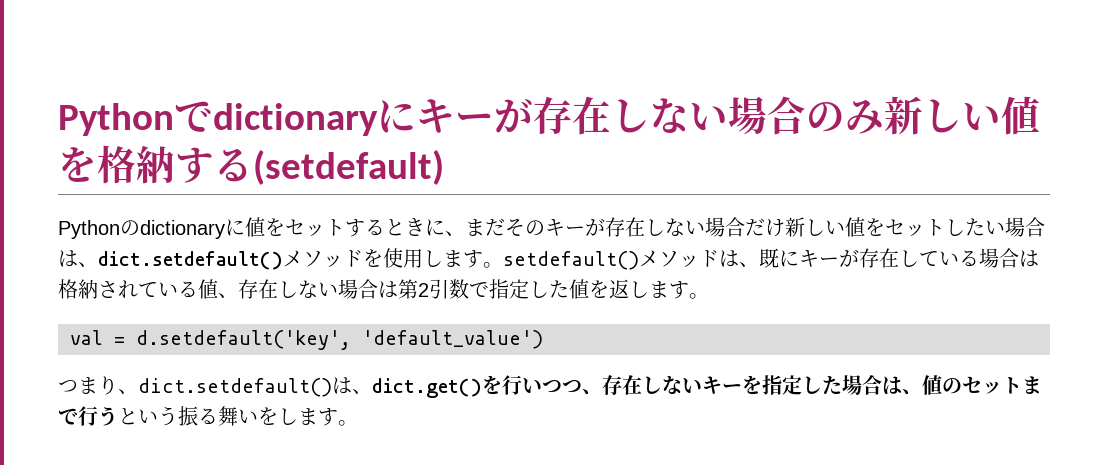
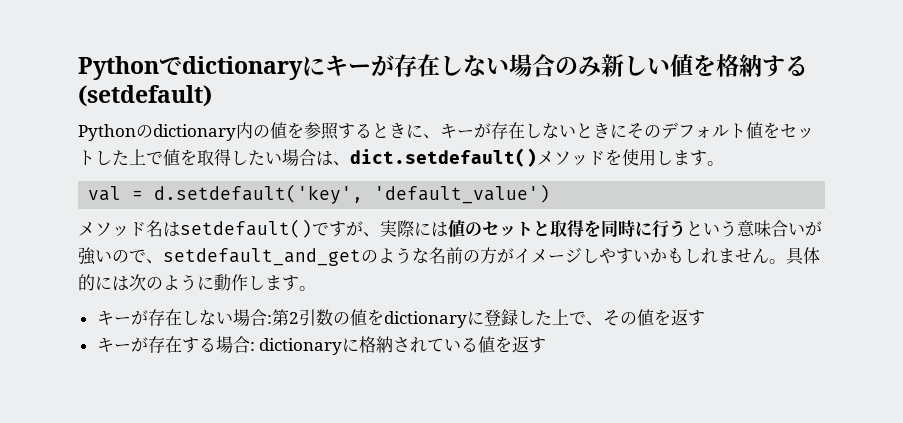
[225,217,345,237] に値をセット -> [236,122,339,140] 内の値を参照
[465,217,945,237] まだそのキーが存在しない場合だけ新しい値をセット -> [440,122,814,139] [78,149,231,166] キーが存在しないときにそのデフォルト値をセットした上で値を取得
[503,248,1039,270] [58,279,709,299] [70,330,543,350] [58,375,1042,398] [58,406,358,426] setdefault()メソッドは、既にキーが存在している場合は格納されている値、存在しない場合は第2引数で指定した値を返します。 // val = d.setdefault('key', 'default_value') // つまり、dict.setdefault()は、dict.get()を行いつつ、存在しないキーを指定した場合は、値のセットまで行うという振る舞いをします。 -> [88,184,551,204] [78,219,822,238] [78,247,820,266] [78,274,316,291] [96,309,705,328] [96,336,547,355] // val = d.setdefault('key', 'default_value') // メソッド名はsetdefault()ですが、実際には値のセットと取得を同時に行うという意味合いが強いので、setdefault_and_getのような名前の方がイメージしやすいかもしれません。具体的には次のように動作します。 // キーが存在しない場合:第2引数の値をdictionaryに登録した上で、その値を返す // キーが存在する場合: dictionaryに格納されている値を返す

